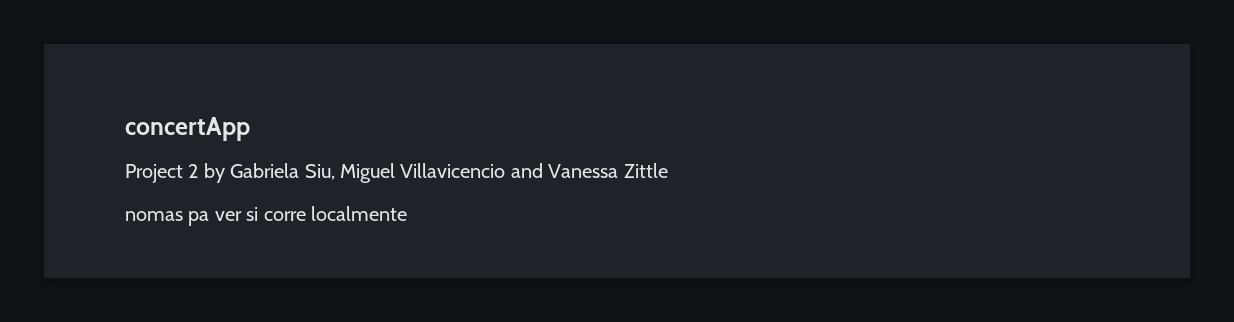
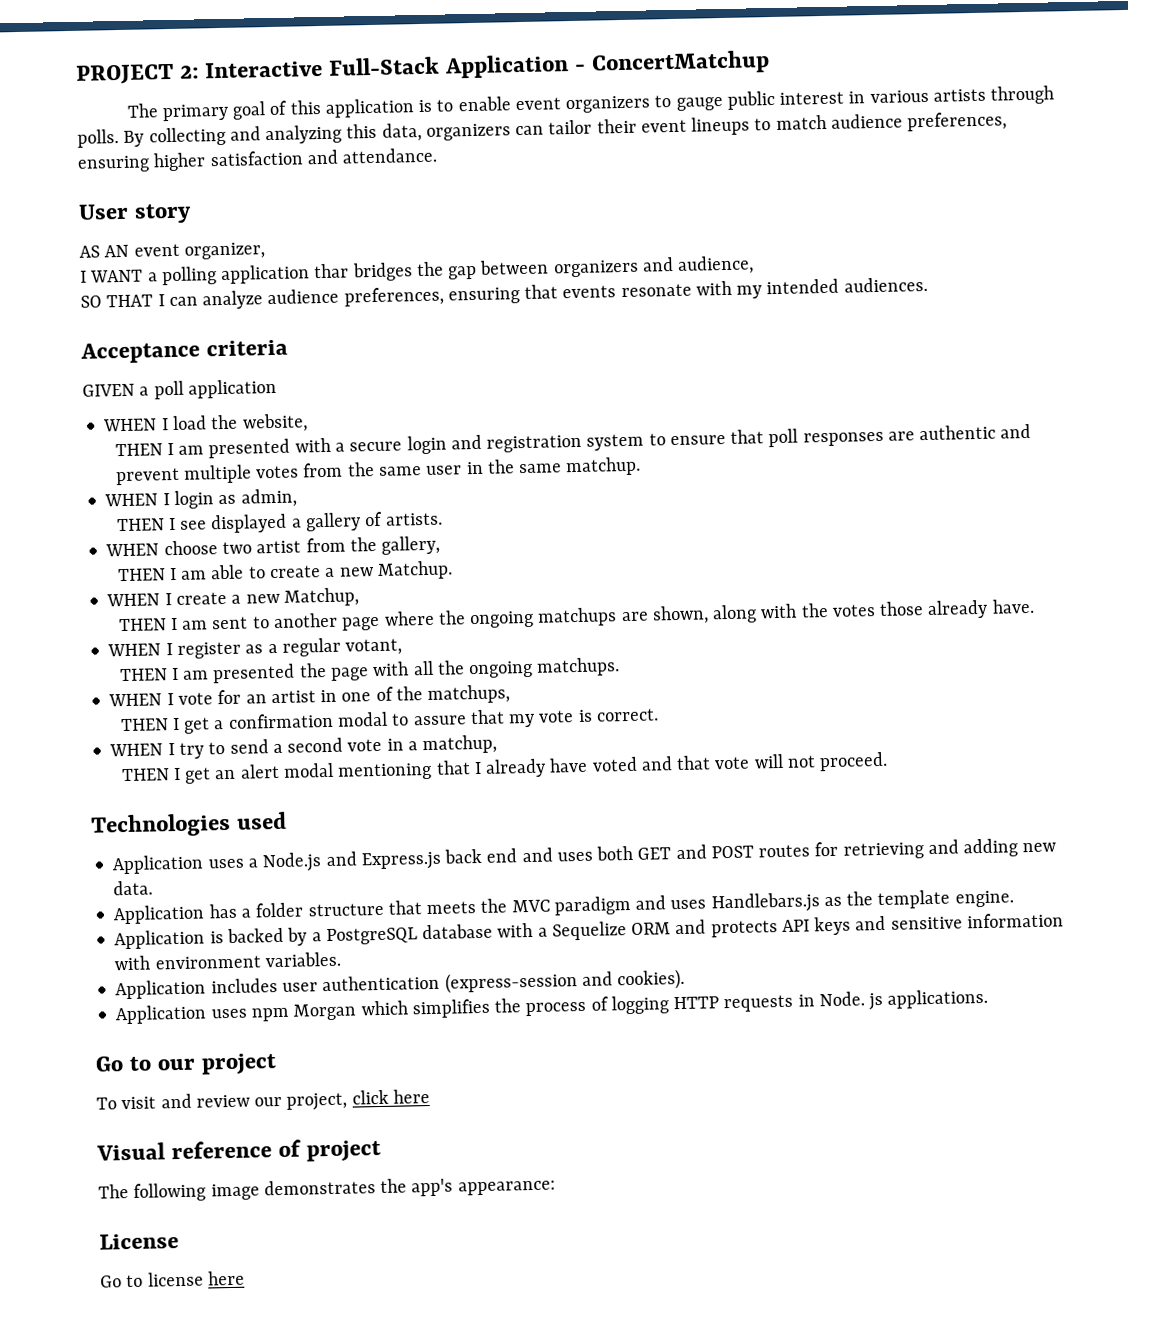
[125,117,250,141] [125,163,668,183] [125,206,407,226] concertApp // Project 2 by Gabriela Siu, Miguel Villavicencio and Vanessa Zittle // nomas pa ver si corre localmente -> [76,50,771,85] [126,85,1055,122] [77,111,1008,148] [77,147,438,173] [78,203,193,224] [79,242,265,260] [80,255,755,286] [80,276,928,310] [80,339,289,364] [82,378,277,400] [103,413,308,433] [114,423,1032,459] [115,456,642,486] [104,488,297,509] [116,511,443,534] [105,535,441,557] [117,560,453,582] [106,587,359,607] [118,598,1035,632] [107,637,403,659] [119,657,621,684] [108,684,511,707] [120,708,659,734] [109,734,498,759] [121,751,889,784] [90,811,288,838] [112,838,1057,875] [113,880,154,896] [113,889,1014,925] [114,912,1064,950] [114,951,341,971] [115,968,686,1000] [115,988,989,1025] [95,1053,278,1075] [96,1089,430,1111] [96,1139,382,1162] [98,1178,556,1202] [99,1233,179,1250] [100,1270,245,1288] PROJECT 2: Interactive Full-Stack Application - ConcertMatchup // The primary goal of this application is to enable event organizers to gauge public interest in various artists through polls. By collecting and analyzing this data, organizers can tailor their event lineups to match audience preferences, ensuring higher satisfaction and attendance. // User story // AS AN event organizer, // I WANT a polling application thar bridges the gap between organizers and audience, // SO THAT I can analyze audience preferences, ensuring that events resonate with my intended audiences. // Acceptance criteria // GIVEN a poll application // WHEN I load the website, // THEN I am presented with a secure login and registration system to ensure that poll responses are authentic and prevent multiple votes from the same user in the same matchup. // WHEN I login as admin, // THEN I see displayed a gallery of artists. // WHEN choose two artist from the gallery, // THEN I am able to create a new Matchup. // WHEN I create a new Matchup, // THEN I am sent to another page where the ongoing matchups are shown, along with the votes those already have. // WHEN I register as a regular votant, // THEN I am presented the page with all the ongoing matchups. // WHEN I vote for an artist in one of the matchups, // THEN I get a confirmation modal to assure that my vote is correct. // WHEN I try to send a second vote in a matchup, // THEN I get an alert modal mentioning that I already have voted and that vote will not proceed. // Technologies used // Application uses a Node.js and Express.js back end and uses both GET and POST routes for retrieving and adding new data. // Application has a folder structure that meets the MVC paradigm and uses Handlebars.js as the template engine. // Application is backed by a PostgreSQL database with a Sequelize ORM and protects API keys and sensitive information with environment variables. // Application includes user authentication (express-session and cookies). // Application uses npm Morgan which simplifies the process of logging HTTP requests in Node. js applications. // Go to our project // To visit and review our project, click here // Visual reference of project // The following image demonstrates the app's appearance: // License // Go to license here

